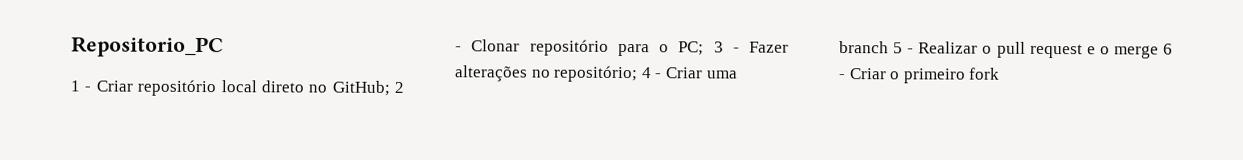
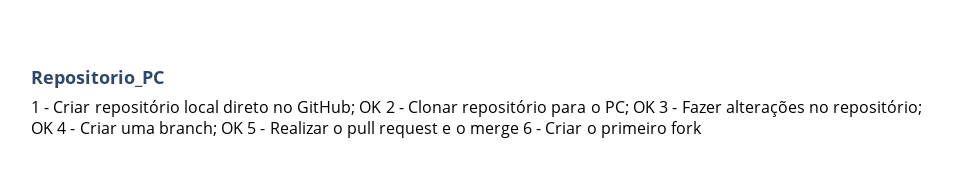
(390, 88) none -> [359,101,382,113] OK
(705, 48) none -> [632,101,655,113] OK
(639, 74) none -> [31,122,53,134] OK
[839,41,889,54] branch -> [158,121,244,136] branch; OK

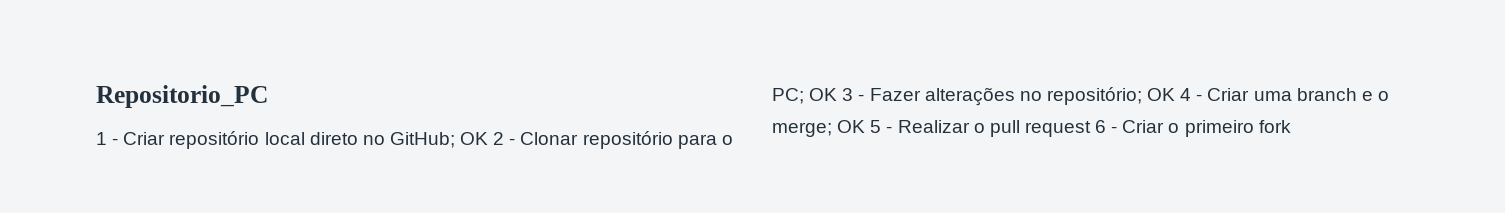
[158,121,217,136] branch; -> [1296,88,1389,101] [772,122,832,137] branch e o merge;
[442,125,519,138] e o merge -> (1091, 129) none

